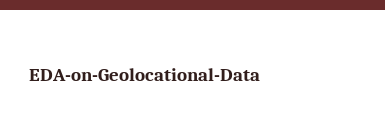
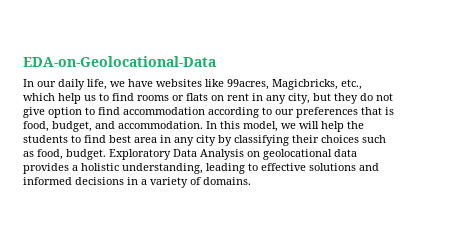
(260, 74) none -> [23,79,362,90] [23,93,393,104] [23,107,394,118] [23,121,364,132] [23,135,386,146] [23,149,357,160] [23,163,379,174] [23,177,251,188] // In our daily life, we have websites like 99acres, Magicbricks, etc., which help us to find rooms or flats on rent in any city, but they do not give option to find accommodation according to our preferences that is food, budget, and accommodation. In this model, we will help the students to find best area in any city by classifying their choices such as food, budget. Exploratory Data Analysis on geolocational data provides a holistic understanding, leading to effective solutions and informed decisions in a variety of domains.

